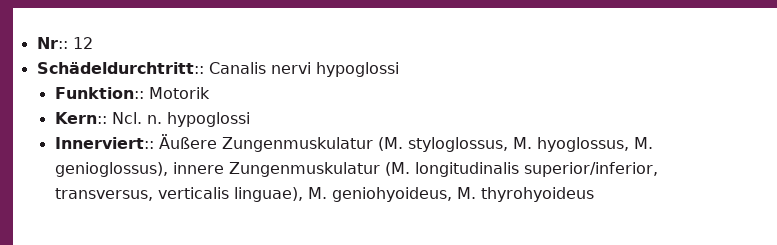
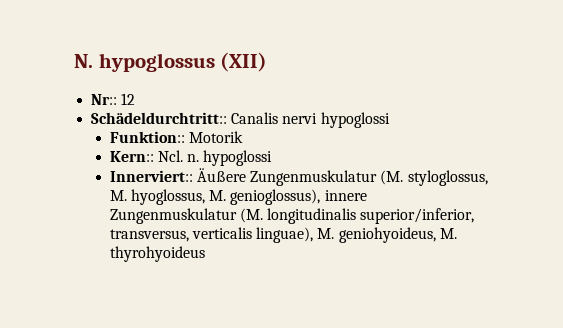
(36, 43) none -> [74,52,268,72] N. hypoglossus (XII) //

